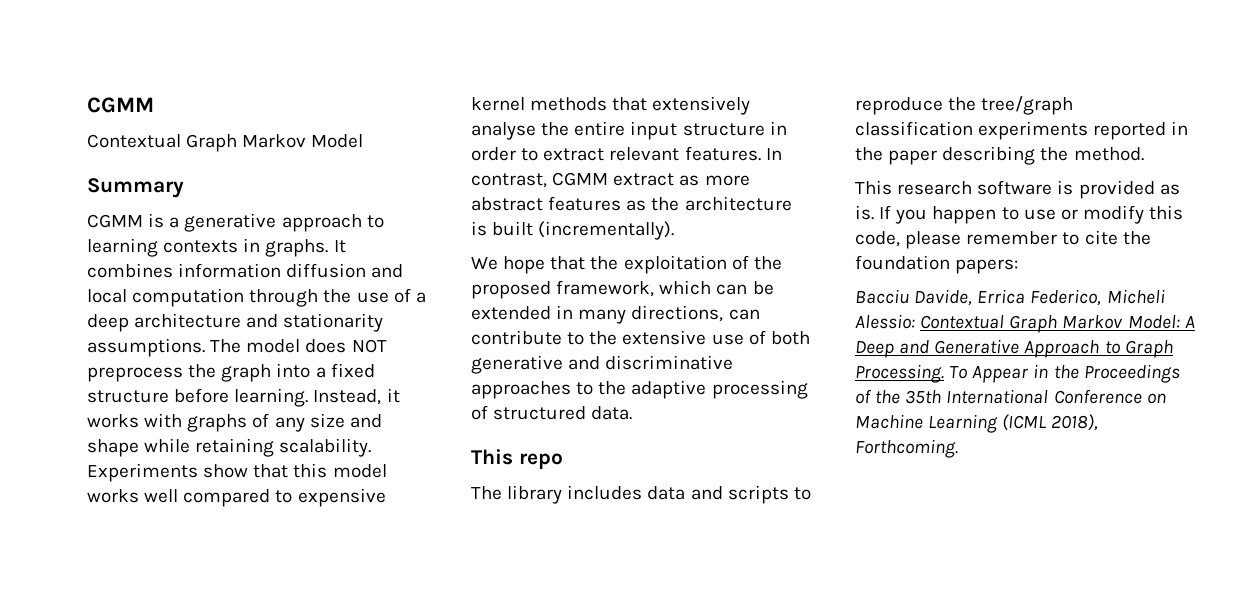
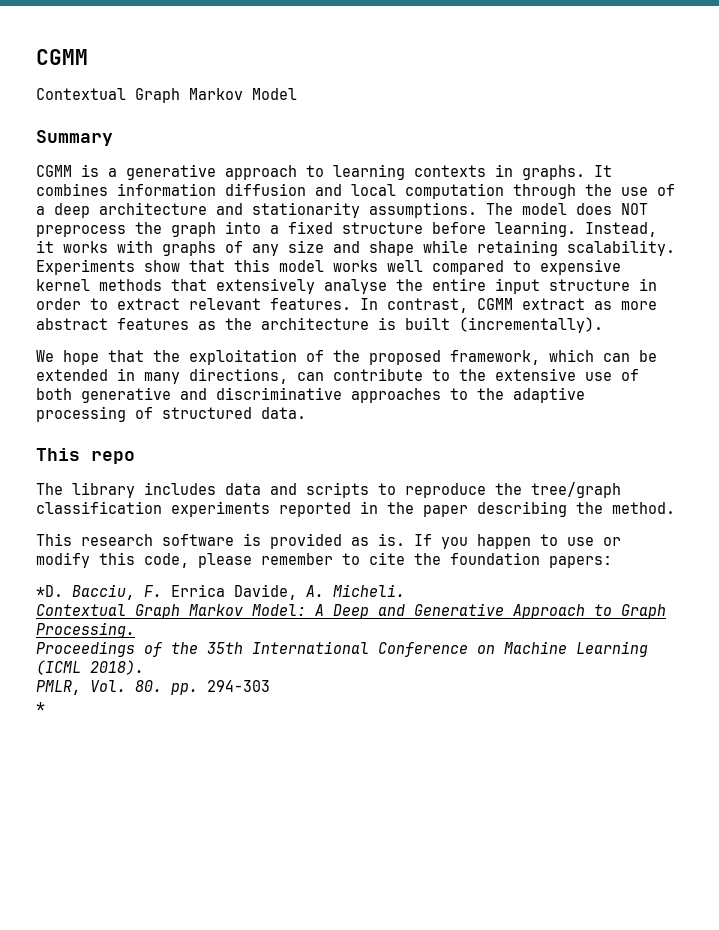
[855,289,1165,306] [855,314,915,329] Bacciu Davide, Errica Federico, Micheli Alessio: -> [36,584,405,600] *D. Bacciu, F. Errica Davide, A. Micheli. //
[949,364,1079,383] To Appear in the -> (135, 630) //
[1051,414,1099,431] [855,439,958,458] 2018), Forthcoming. -> [90,660,144,675] [36,680,270,695] [36,702,45,712] 2018). // PMLR, Vol. 80. pp. 294-303 // *

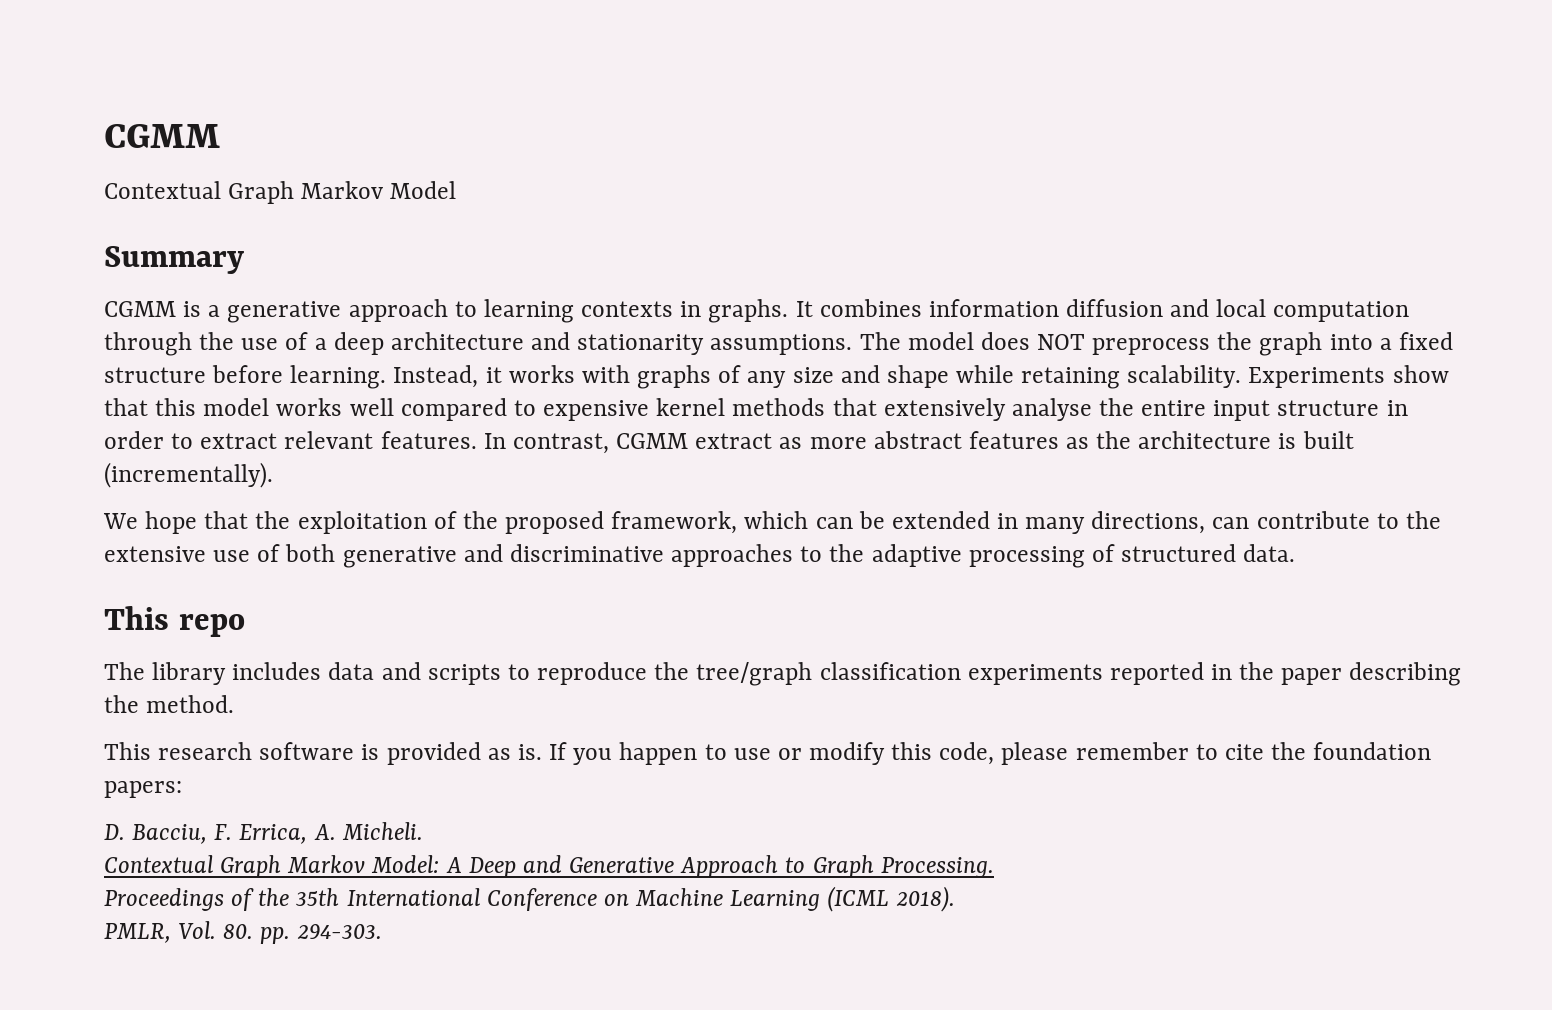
[36,585,63,597] *D. -> [104,824,125,840] D.
[171,584,297,600] Errica Davide, -> [239,824,308,844] Errica,
[207,680,270,692] [36,702,45,712] 294-303 // * -> [296,924,382,939] 294-303.

